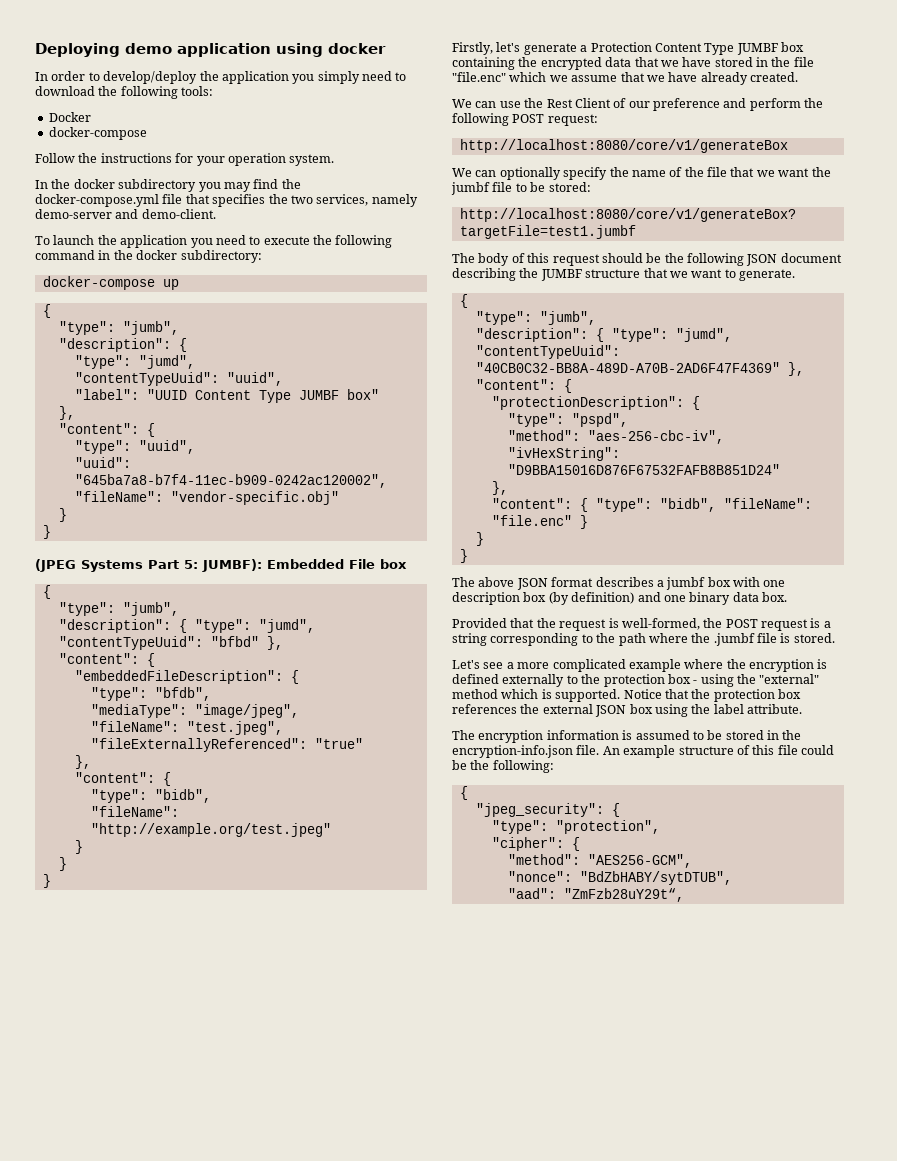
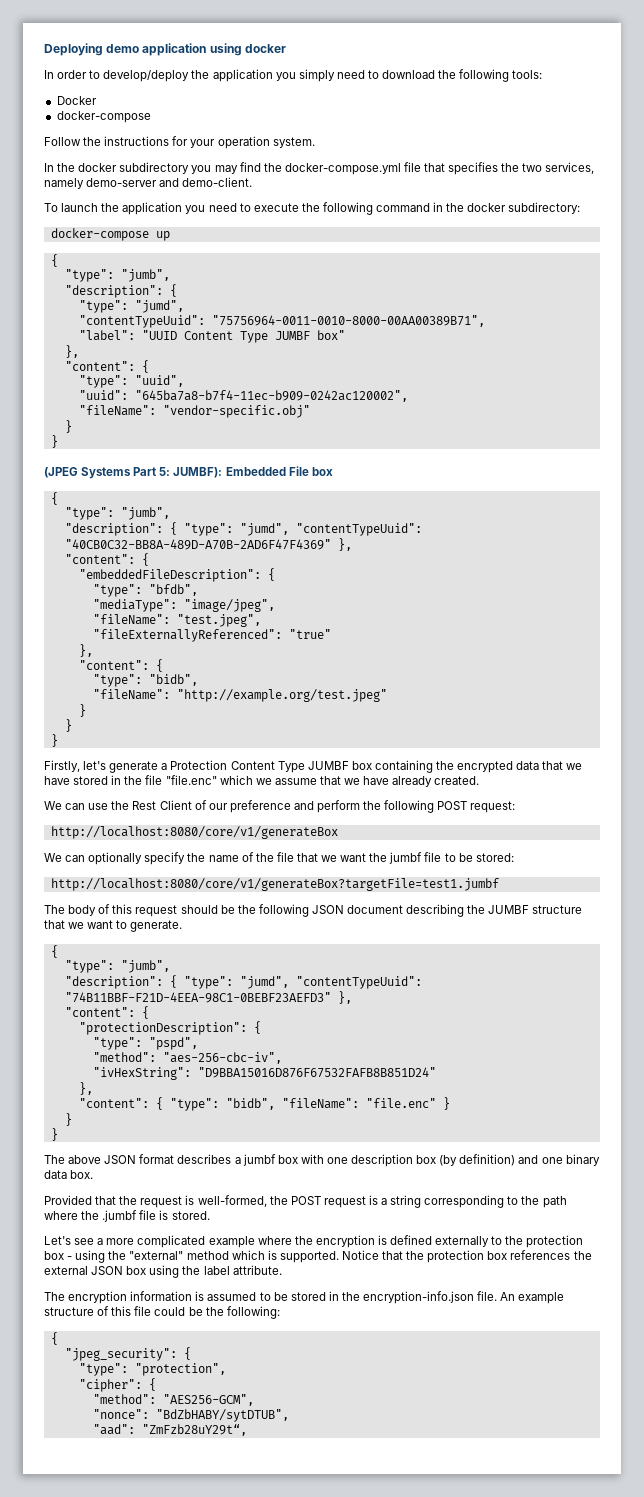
[226,372,283,386] "uuid", -> [211,315,485,327] "75756964-0011-0010-8000-00AA00389B71",
[210,636,259,647] "bfbd" -> [64,539,331,550] "40CB0C32-BB8A-489D-A70B-2AD6F47F4369"
[475,362,780,373] "40CB0C32-BB8A-489D-A70B-2AD6F47F4369" -> [64,992,331,1003] "74B11BBF-F21D-4EEA-98C1-0BEBF23AEFD3"

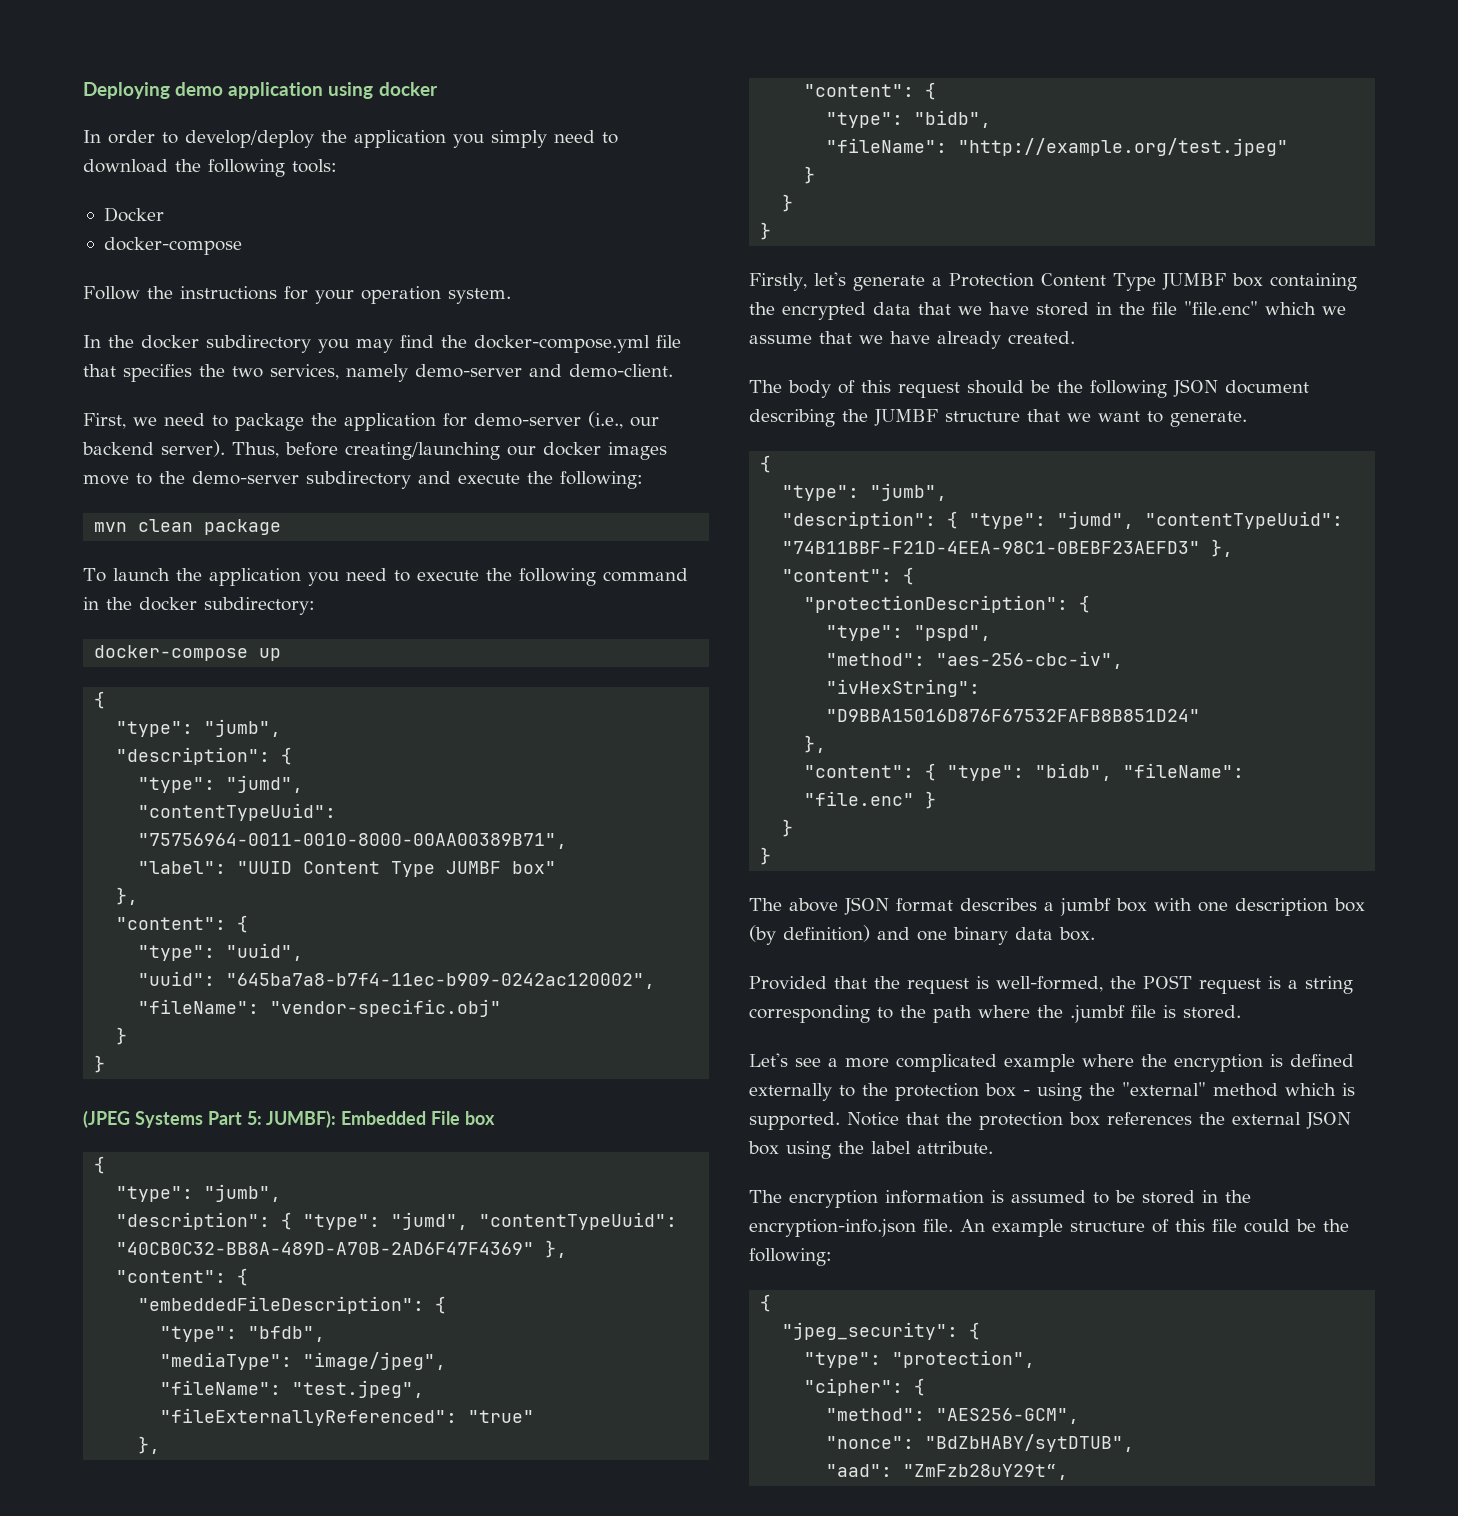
(253, 182) none -> [83,411,659,431] [82,440,667,460] [83,471,643,489] [94,519,282,535] // First, we need to package the application for demo-server (i.e., our backend server). Thus, before creating/launching our docker images move to the demo-server subdirectory and execute the following: // mvn clean package
[44,800,516,813] [50,826,338,839] [44,852,514,865] [50,878,499,891] // We can use the Rest Client of our preference and perform the following POST request: // http://localhost:8080/core/v1/generateBox // We can optionally specify the name of the file that we want the jumbf file to be stored: // http://localhost:8080/core/v1/generateBox?targetFile=test1.jumbf -> (1075, 337) none

